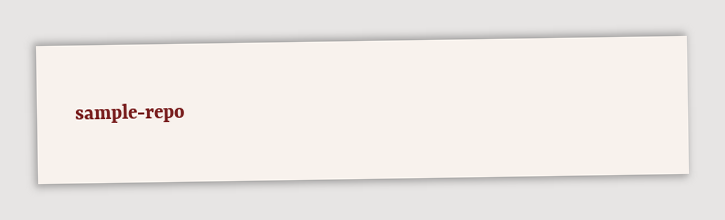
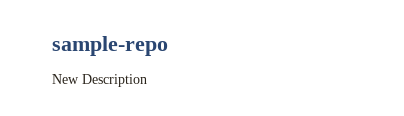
(186, 113) none -> [52,74,147,87] // New Description

